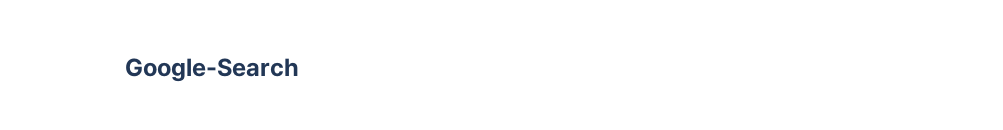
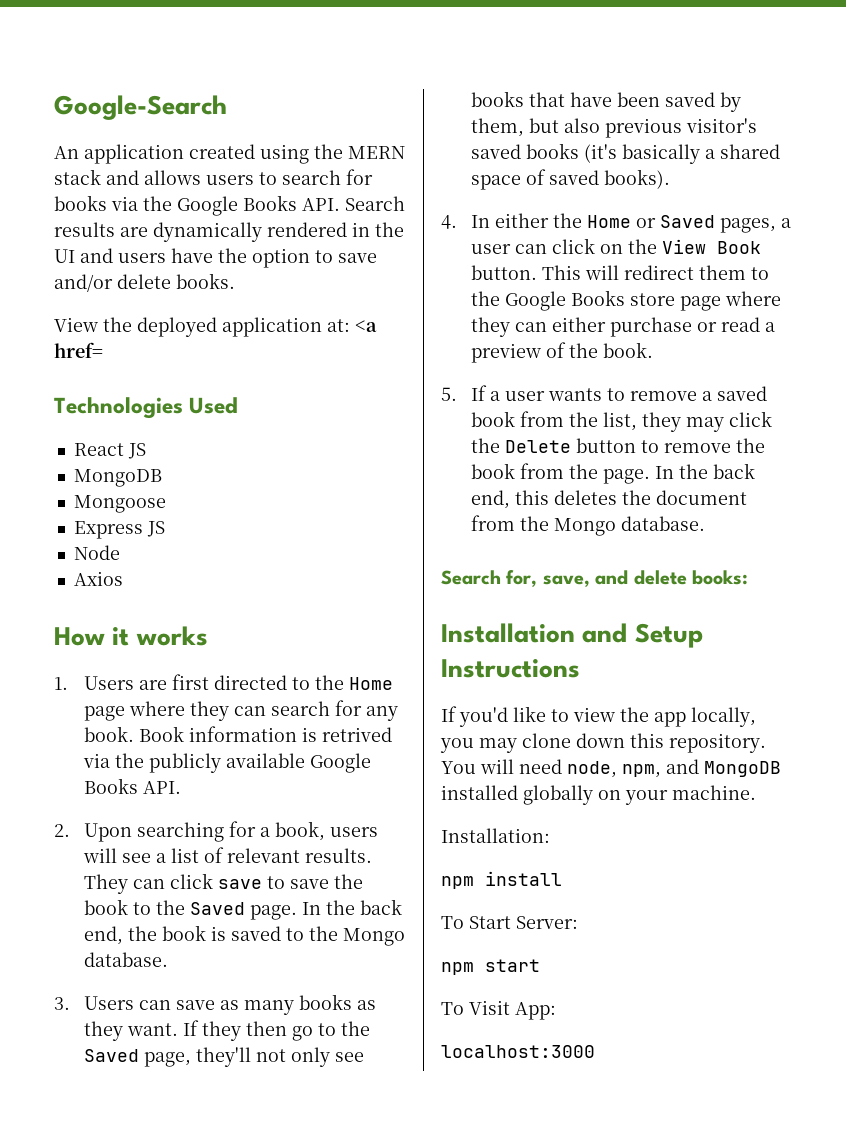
(299, 70) none -> [54,144,405,164] [54,169,373,185] [54,195,405,216] [54,222,404,242] [54,248,377,268] [54,273,235,292] [54,317,377,337] [54,342,103,358] [54,397,239,419] [73,443,146,459] [73,469,162,487] [73,495,166,513] [73,521,165,539] [73,545,120,560] [73,571,123,586] [54,626,208,646] [54,674,393,690] [83,700,398,721] [83,726,392,742] [82,753,371,773] [83,778,181,794] [54,821,378,842] [82,847,372,863] [83,873,363,894] [83,899,402,920] [83,925,405,946] [83,952,168,967] [54,994,376,1015] [83,1020,370,1041] [83,1047,364,1067] [470,91,741,112] [470,118,757,138] [470,143,780,164] [470,169,670,190] [441,213,791,233] [470,238,761,254] [470,265,769,280] [470,290,781,311] [470,317,775,337] [470,342,653,363] [441,385,767,401] [470,411,772,432] [470,438,765,453] [470,463,755,484] [470,490,747,509] [470,515,705,536] [441,570,748,587] [441,623,703,648] [441,659,580,678] [441,706,756,727] [440,733,766,753] [441,759,781,778] [441,785,756,805] [441,828,550,843] [441,871,562,889] [441,916,578,929] [441,959,540,975] [441,1000,556,1020] [441,1045,595,1058] // An application created using the MERN stack and allows users to search for books via the Google Books API. Search results are dynamically rendered in the UI and users have the option to save and/or delete books. // View the deployed application at: <a href= // Technologies Used // React JS // MongoDB // Mongoose // Express JS // Node // Axios // How it works // 1. Users are first directed to the Home page where they can search for any book. Book information is retrived via the publicly available Google Books API. // 2. Upon searching for a book, users will see a list of relevant results. They can click save to save the book to the Saved page. In the back end, the book is saved to the Mongo database. // 3. Users can save as many books as they want. If they then go to the Saved page, they'll not only see books that have been saved by them, but also previous visitor's saved books (it's basically a shared space of saved books). // 4. In either the Home or Saved pages, a user can click on the View Book button. This will redirect them to the Google Books store page where they can either purchase or read a preview of the book. // 5. If a user wants to remove a saved book from the list, they may click the Delete button to remove the book from the page. In the back end, this deletes the document from the Mongo database. // Search for, save, and delete books: // Installation and Setup Instructions // If you'd like to view the app locally, you may clone down this repository. You will need node, npm, and MongoDB installed globally on your machine. // Installation: // npm install // To Start Server: // npm start // To Visit App: // localhost:3000

